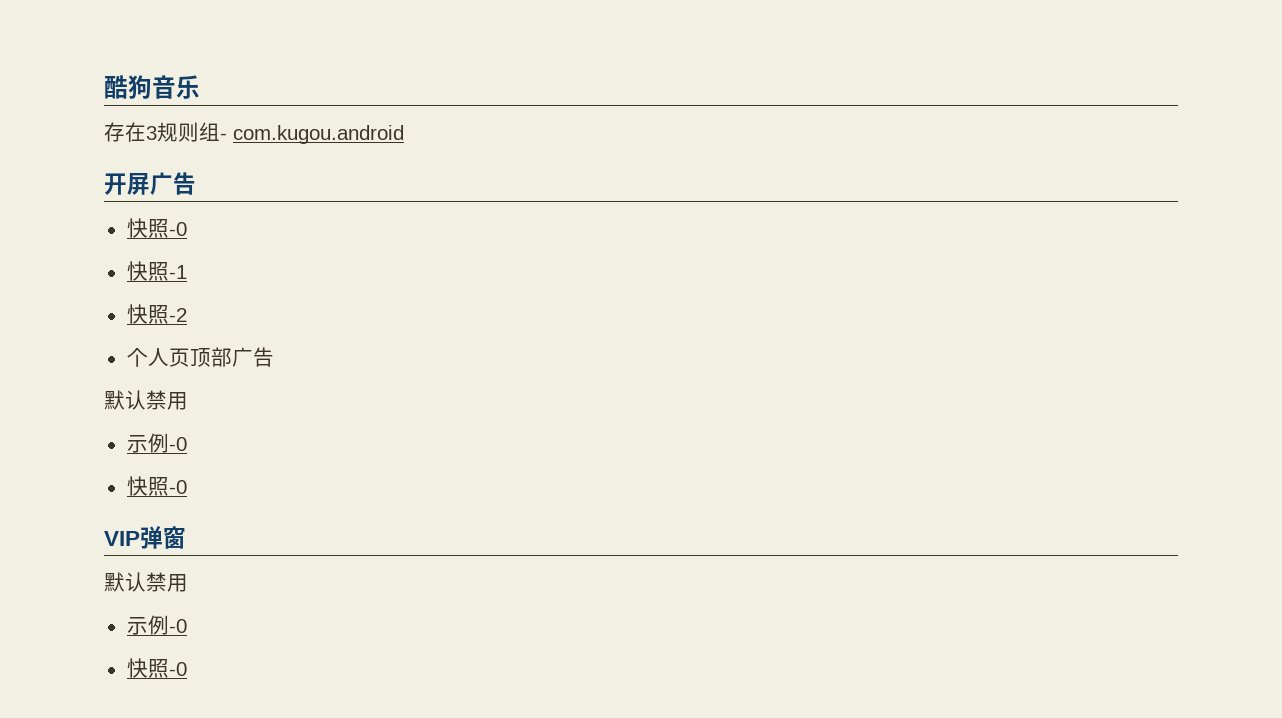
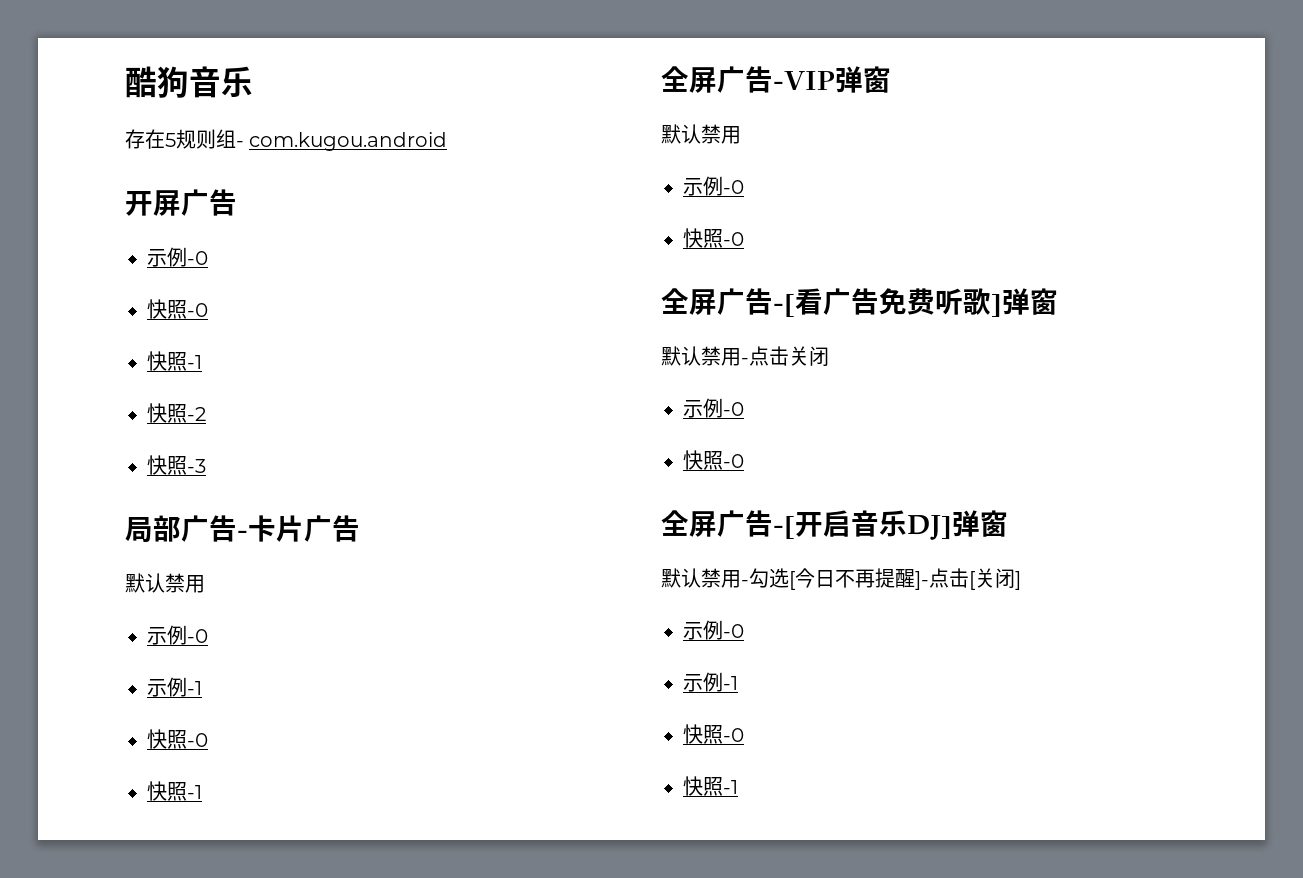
[146,126,157,140] 3 -> [165,133,176,147] 5
(196, 183) none -> [147,247,208,267] // 示例-0
[126,348,211,367] 个人页顶 -> [147,455,206,475] [125,517,153,543] 快照-3 // 局
[104,390,188,410] [126,433,187,453] [126,476,187,496] [104,531,140,546] // 默认禁用 // 示例-0 // 快照-0 // VIP -> [237,515,360,542] [125,573,205,593] [147,625,208,645] [147,677,202,697] [147,729,208,749] [147,781,202,801] [661,66,835,93] -卡片广告 // 默认禁用 // 示例-0 // 示例-1 // 快照-0 // 快照-1 // 全屏广告-VIP
(187, 669) none -> [661,288,1058,317] [661,346,829,367] [683,398,744,418] [683,450,744,470] [661,510,1008,540] [661,568,1021,590] [683,620,744,640] [683,672,738,692] [683,724,744,744] [683,776,738,796] // 全屏广告-[看广告免费听歌]弹窗 // 默认禁用-点击关闭 // 示例-0 // 快照-0 // 全屏广告-[开启音乐DJ]弹窗 // 默认禁用-勾选[今日不再提醒]-点击[关闭] // 示例-0 // 示例-1 // 快照-0 // 快照-1

